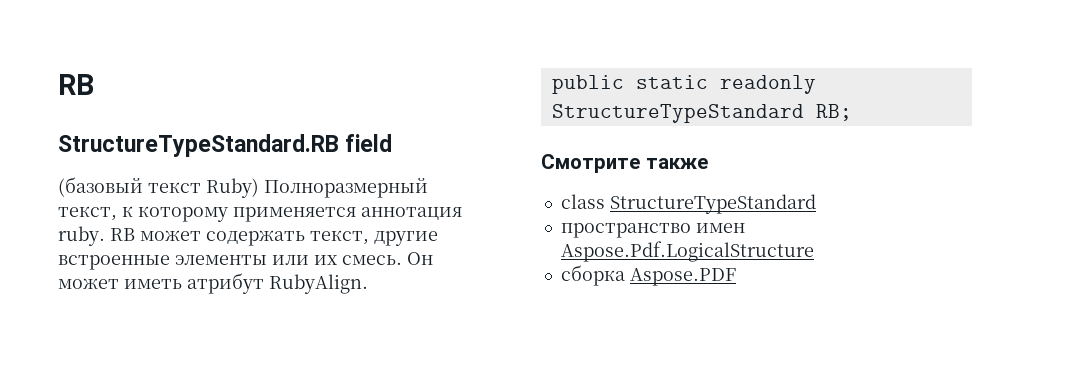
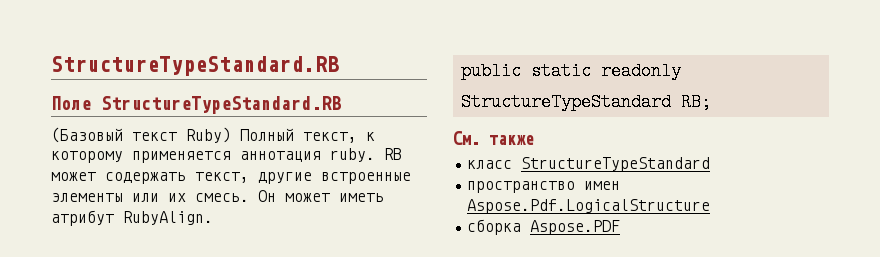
[58,74,94,95] [58,134,393,157] [58,177,143,197] RB // StructureTypeStandard.RB field // (базовый -> [51,56,339,76] [51,96,341,114] [51,127,123,143] StructureTypeStandard.RB // Поле StructureTypeStandard.RB // (Базовый
[264,178,428,198] Полноразмерный -> [240,128,294,141] Полный
[541,154,640,173] Смотрите -> [453,131,480,145] См.
[560,194,605,209] class -> [467,160,513,169] класс

